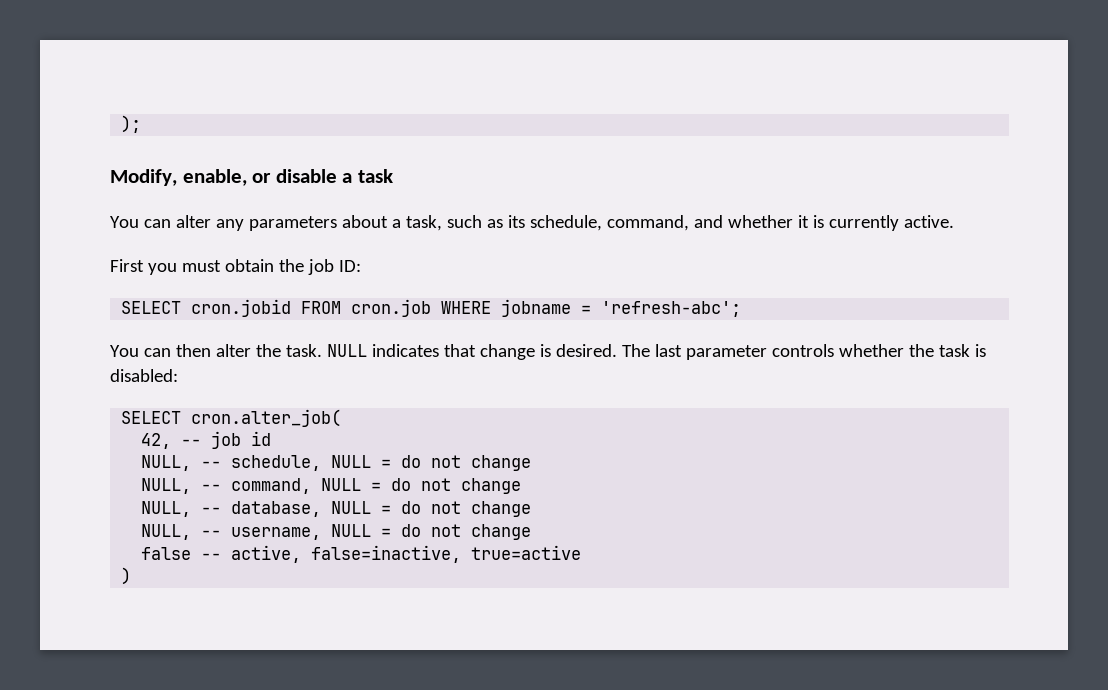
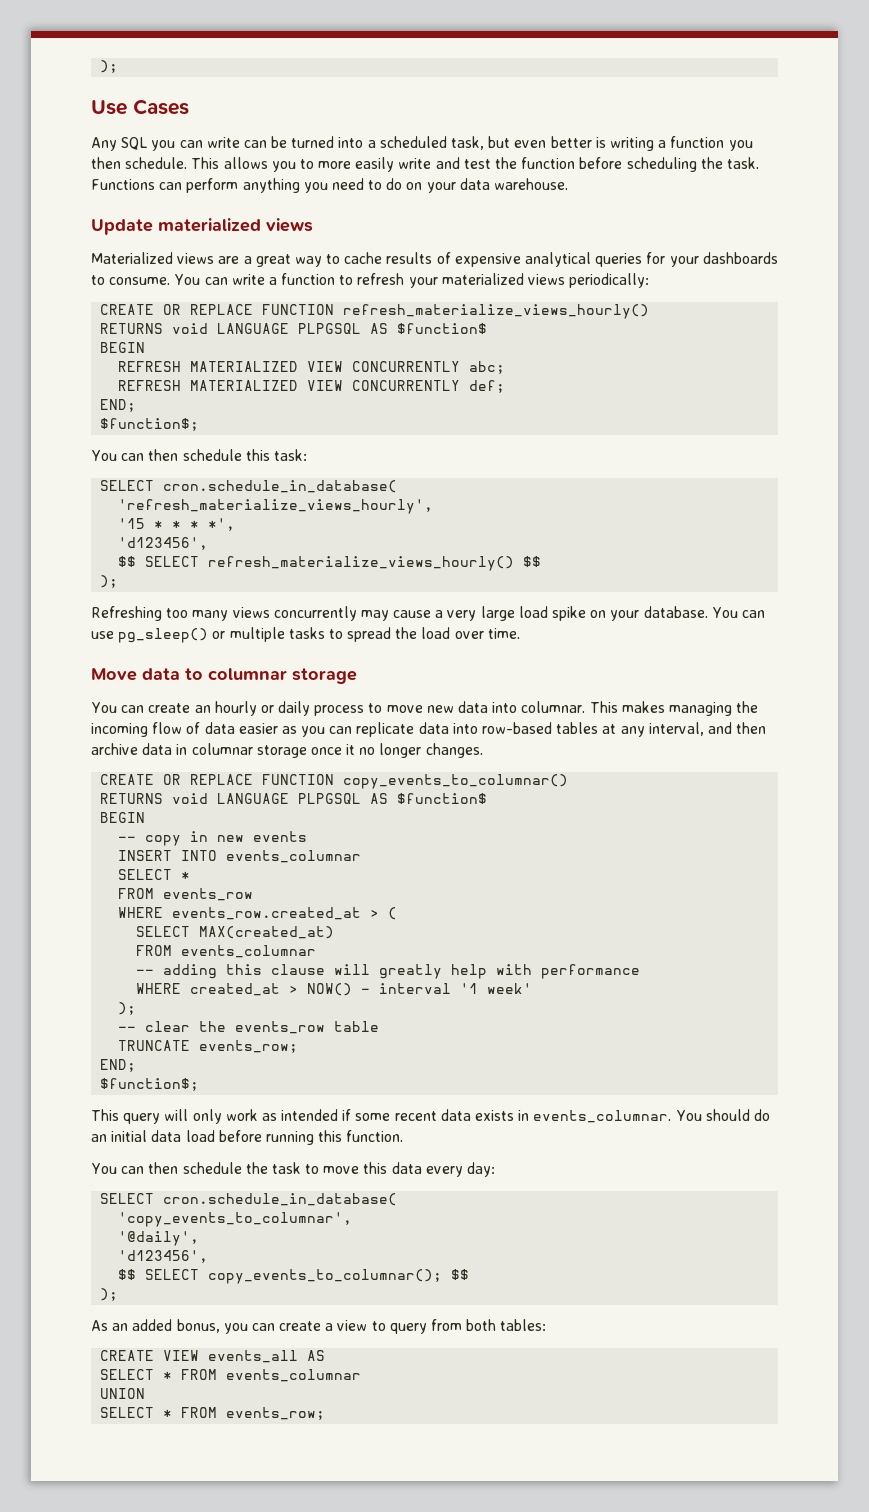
[121,115,142,133] [110,169,393,186] [110,215,954,231] [110,259,361,275] [121,299,742,317] [110,344,986,360] [110,369,178,382] [121,409,342,427] [141,431,272,449] [141,455,532,471] [141,478,522,494] [141,501,532,517] [141,524,532,540] [141,545,582,563] [121,567,132,585] ); // Modify, enable, or disable a task // You can alter any parameters about a task, such as its schedule, command, and whether it is currently active. // First you must obtain the job ID: // SELECT cron.jobid FROM cron.job WHERE jobname = 'refresh-abc'; // You can then alter the task. NULL indicates that change is desired. The last parameter controls whether the task is disabled: // SELECT cron.alter_job( // 42, -- job id // NULL, -- schedule, NULL = do not change // NULL, -- command, NULL = do not change // NULL, -- database, NULL = do not change // NULL, -- username, NULL = do not change // false -- active, false=inactive, true=active // ) -> [100,60,119,73] [91,99,189,115] [91,136,753,151] [91,157,759,172] [91,178,569,193] [91,218,313,235] [91,252,778,267] [91,273,650,288] [100,304,650,319] [100,323,488,334] [100,342,146,353] [118,361,506,374] [118,380,506,393] [100,399,137,412] [100,418,200,431] [91,449,307,461] [100,480,398,493] [118,499,434,514] [118,518,236,531] [118,537,209,550] [118,556,542,571] [100,575,119,588] [91,606,765,621] [91,627,520,643] [91,668,357,684] [91,701,759,716] [91,722,767,737] [91,743,483,758] [100,774,569,789] [100,793,488,804] [100,812,146,823] [118,831,308,846] [118,850,362,863] [118,869,191,880] [118,888,254,901] [118,907,398,920] [136,926,335,939] [136,945,317,958] [136,964,641,979] [136,983,533,996] [118,1002,137,1015] [118,1021,380,1034] [118,1040,299,1053] [100,1059,137,1072] [100,1078,200,1091] [91,1109,770,1124] [91,1130,404,1145] [91,1162,496,1177] [100,1193,398,1206] [118,1212,353,1227] [118,1231,200,1246] [118,1250,209,1263] [118,1269,470,1284] [100,1288,119,1301] [91,1319,547,1334] [100,1350,326,1363] [100,1369,362,1382] [100,1388,146,1399] [100,1407,326,1420] ); // Use Cases // Any SQL you can write can be turned into a scheduled task, but even better is writing a function you then schedule. This allows you to more easily write and test the function before scheduling the task. Functions can perform anything you need to do on your data warehouse. // Update materialized views // Materialized views are a great way to cache results of expensive analytical queries for your dashboards to consume. You can write a function to refresh your materialized views periodically: // CREATE OR REPLACE FUNCTION refresh_materialize_views_hourly() // RETURNS void LANGUAGE PLPGSQL AS $function$ // BEGIN // REFRESH MATERIALIZED VIEW CONCURRENTLY abc; // REFRESH MATERIALIZED VIEW CONCURRENTLY def; // END; // $function$; // You can then schedule this task: // SELECT cron.schedule_in_database( // 'refresh_materialize_views_hourly', // '15 * * * *', // 'd123456', // $$ SELECT refresh_materialize_views_hourly() $$ // ); // Refreshing too many views concurrently may cause a very large load spike on your database. You can use pg_sleep() or multiple tasks to spread the load over time. // Move data to columnar storage // You can create an hourly or daily process to move new data into columnar. This makes managing the incoming flow of data easier as you can replicate data into row-based tables at any interval, and then archive data in columnar storage once it no longer changes. // CREATE OR REPLACE FUNCTION copy_events_to_columnar() // RETURNS void LANGUAGE PLPGSQL AS $function$ // BEGIN // -- copy in new events // INSERT INTO events_columnar // SELECT * // FROM events_row // WHERE events_row.created_at > ( // SELECT MAX(created_at) // FROM events_columnar // -- adding this clause will greatly help with performance // WHERE created_at > NOW() - interval '1 week' // ); // -- clear the events_row table // TRUNCATE events_row; // END; // $function$; // This query will only work as intended if some recent data exists in events_columnar. You should do an initial data load before running this function. // You can then schedule the task to move this data every day: // SELECT cron.schedule_in_database( // 'copy_events_to_columnar', // '@daily', // 'd123456', // $$ SELECT copy_events_to_columnar(); $$ // ); // As an added bonus, you can create a view to query from both tables: // CREATE VIEW events_all AS // SELECT * FROM events_columnar // UNION // SELECT * FROM events_row;

